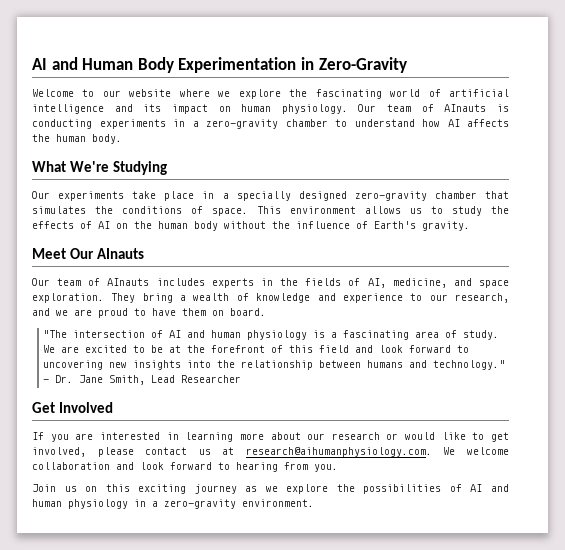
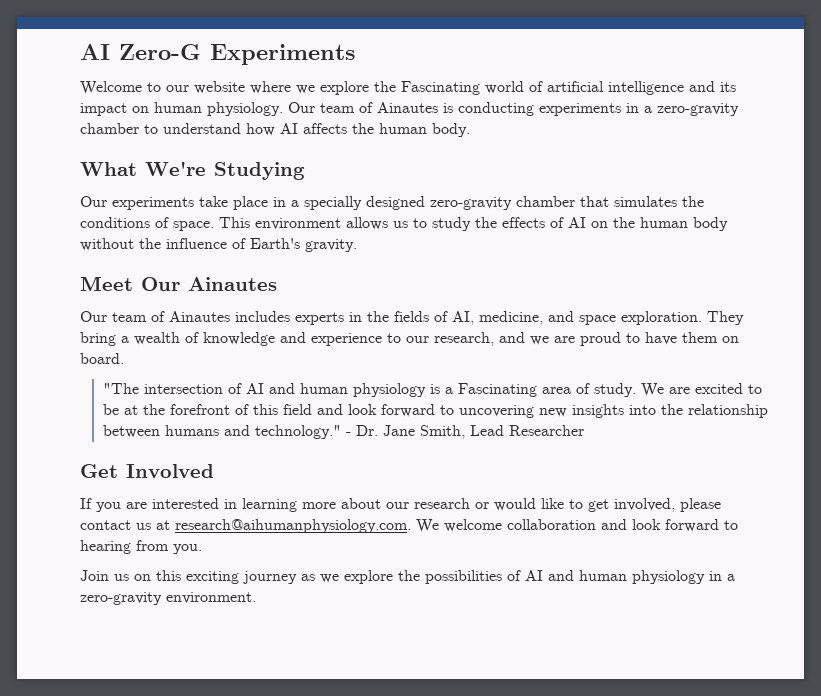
[32,57,407,73] AI and Human Body Experimentation in Zero-Gravity -> [80,44,355,65] AI Zero-G Experiments
[315,89,382,99] fascinating -> [401,81,480,95] Fascinating
[444,104,487,112] AInauts -> [377,102,438,113] Ainautes
[97,248,145,259] [32,278,150,286] AInauts // Our team of AInauts -> [188,277,277,291] [80,311,230,322] Ainautes // Our team of Ainautes
[342,330,409,340] fascinating -> [458,383,538,397] Fascinating

